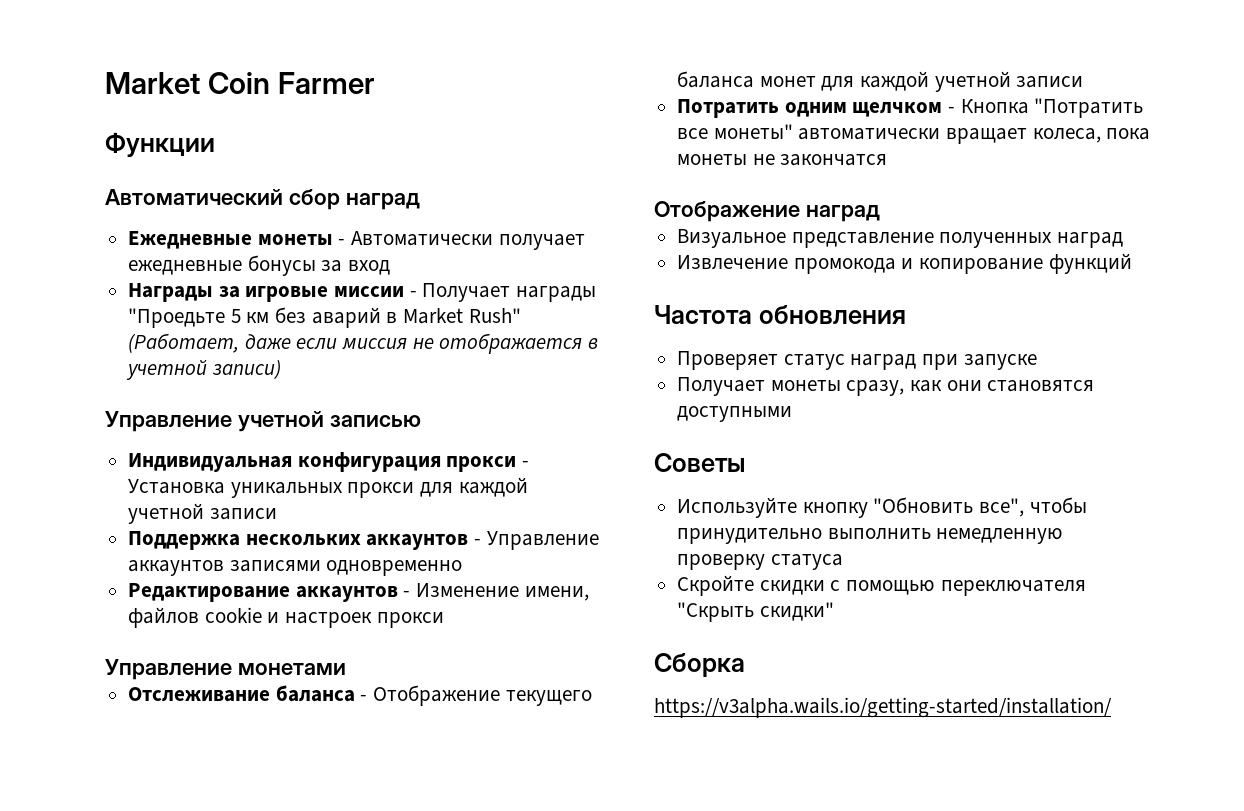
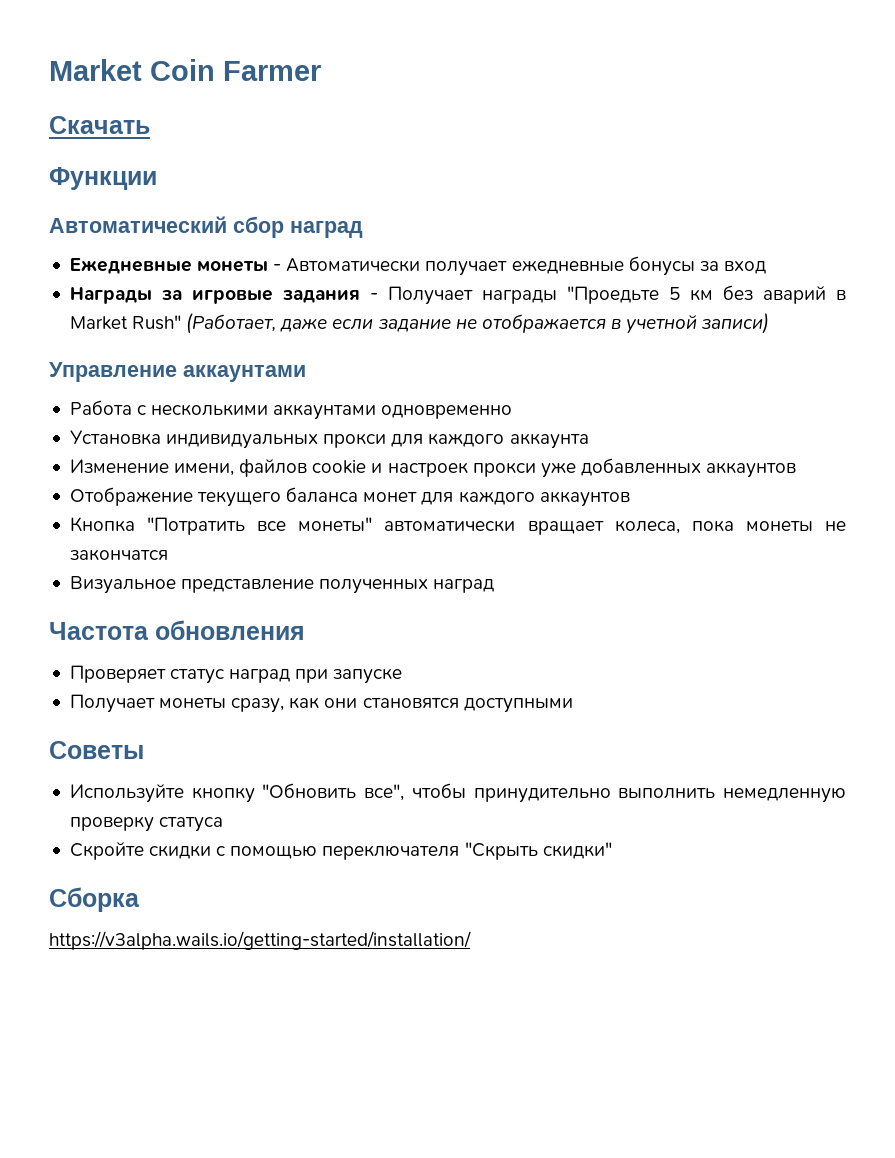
(375, 83) none -> [49,116,150,134] // Скачать
[334,286,405,297] миссии -> [282,289,360,303] задания
[342,338,408,350] миссия -> [377,318,451,332] задание
[237,411,421,432] [128,452,530,472] [128,477,528,498] [128,503,277,524] [128,531,599,550] [128,560,463,576] [128,583,411,602] учетной записью // Индивидуальная конфигурация прокси - Установка уникальных прокси для каждой учетной записи // Поддержка нескольких аккаунтов - Управление аккаунтов записями одновременно // Редактирование аккаунтов - -> [183,365,306,382] [69,400,513,420] [69,430,589,449] аккаунтами // Работа с несколькими аккаунтами одновременно // Установка индивидуальных прокси для каждого аккаунта //
[105,659,346,680] [128,685,368,702] // Управление монетами // Отслеживание баланса - -> [540,458,797,478] уже добавленных аккаунтов //
[860,71,1084,92] [677,99,956,118] каждой учетной записи // Потратить одним щелчком - -> [458,491,630,507] каждого аккаунтов //
[654,201,880,222] // Отображение наград -> (168, 555) none
[677,253,1132,274] // Извлечение промокода и копирование функций -> (495, 586) none

